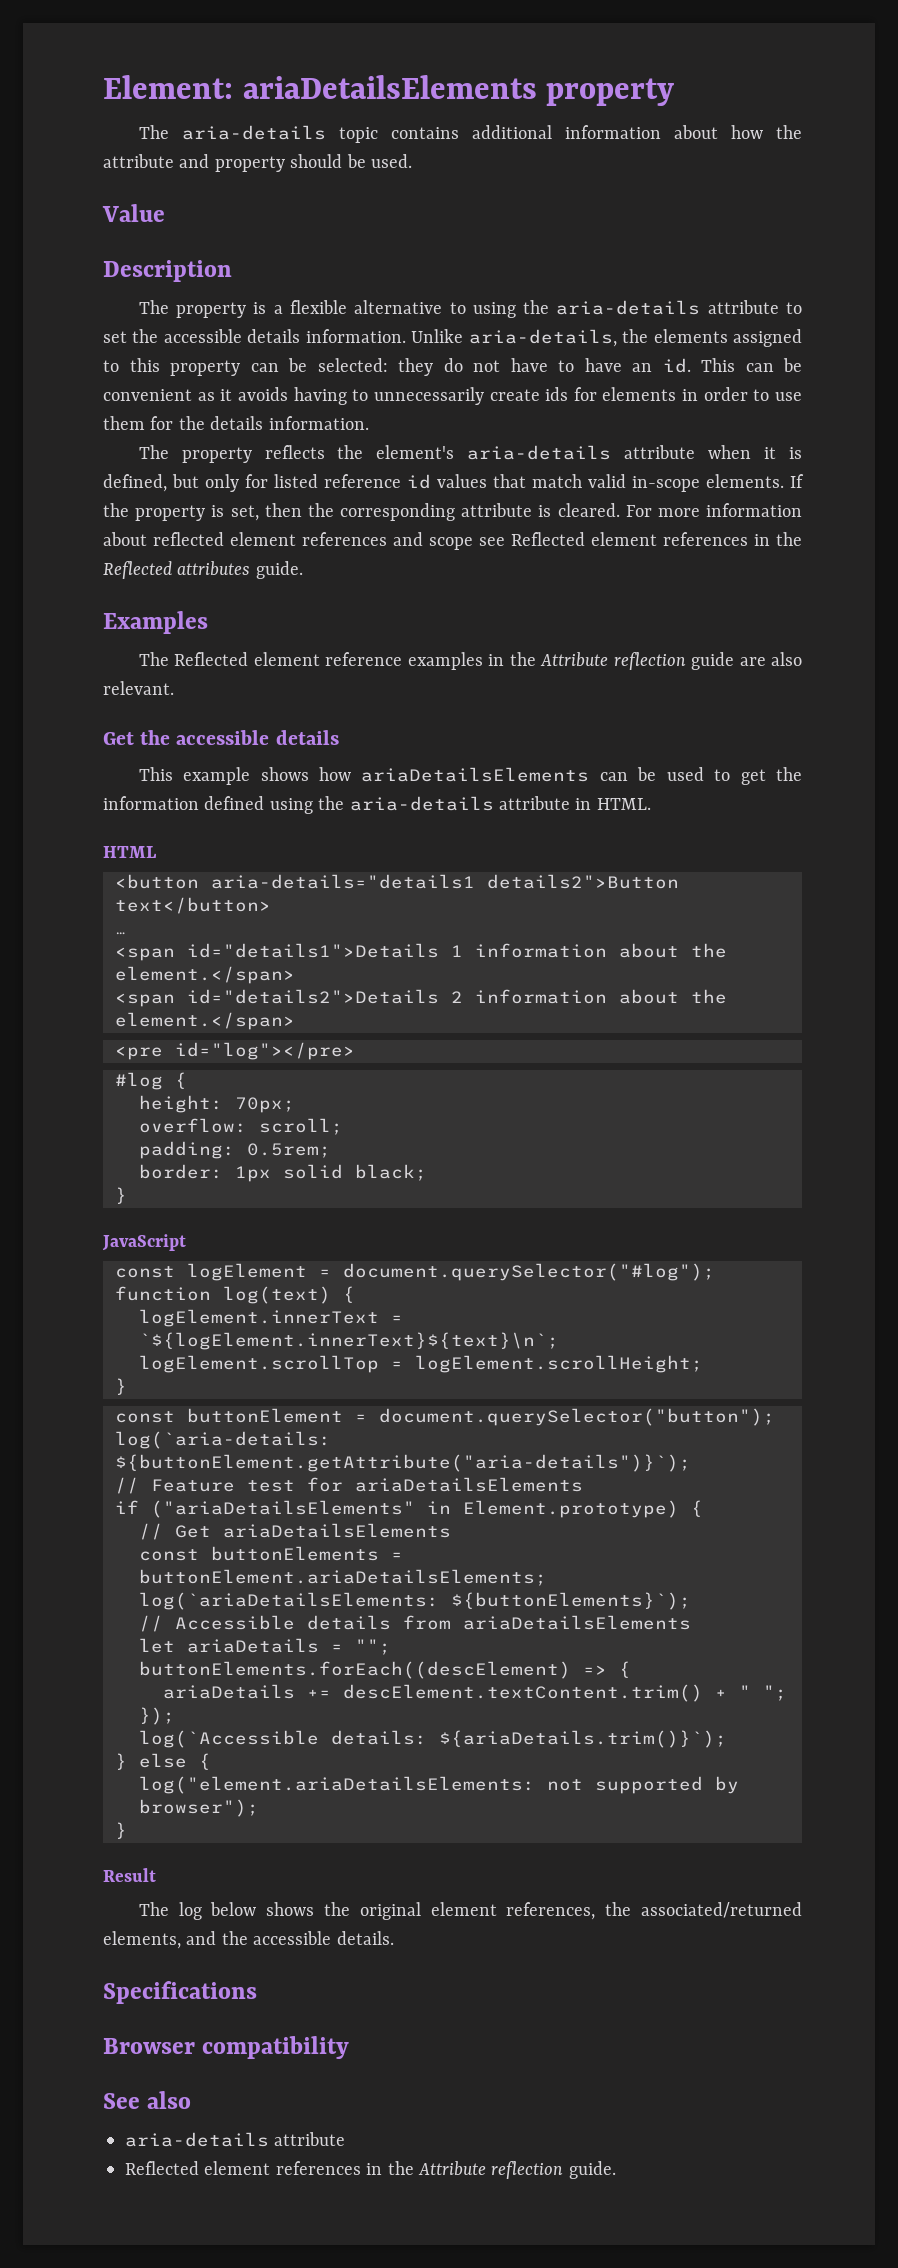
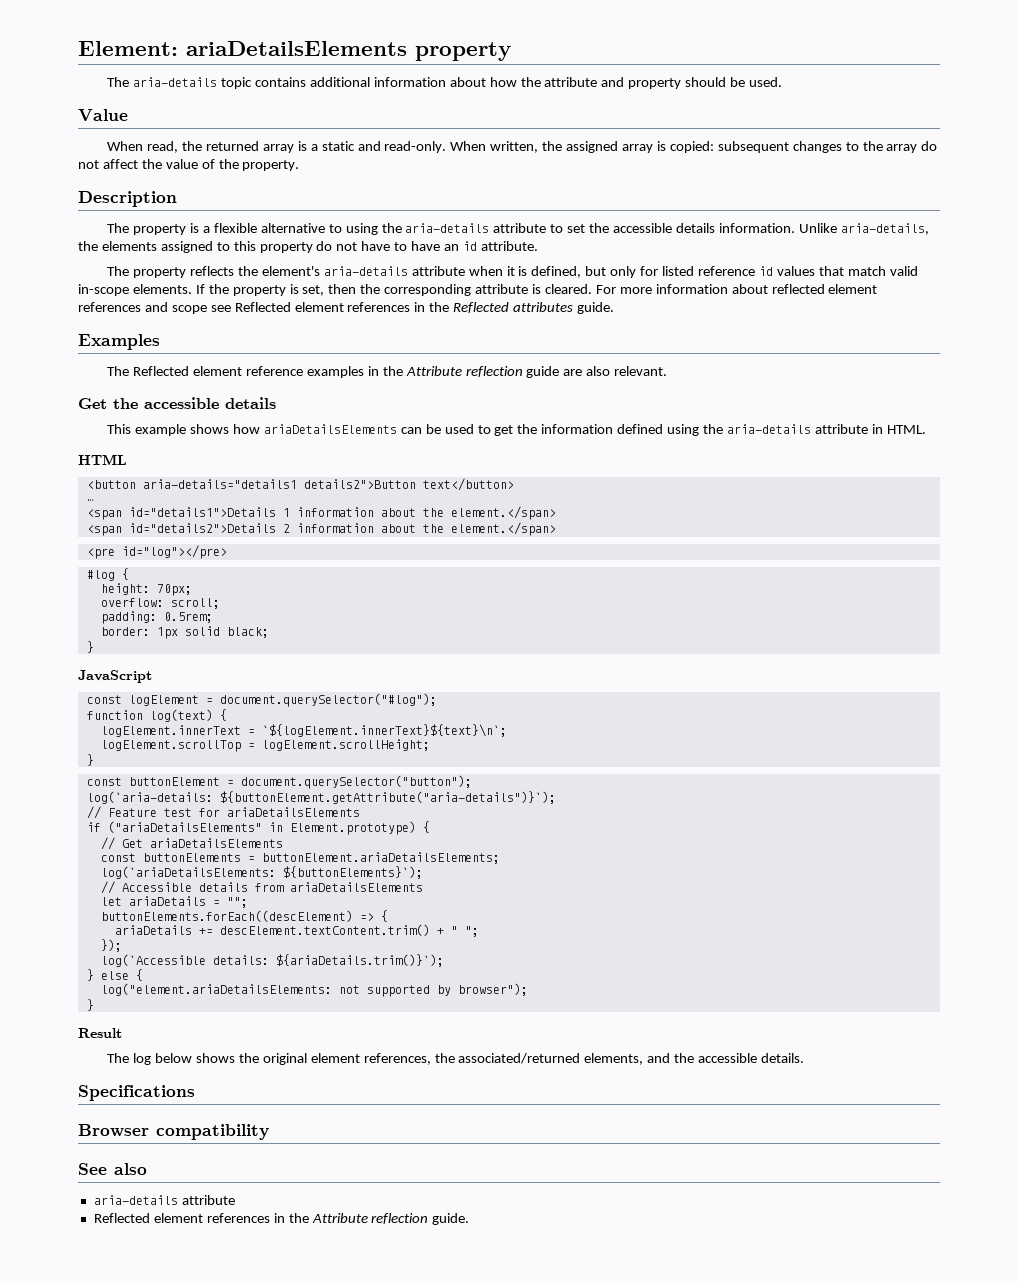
(165, 213) none -> [107,141,938,153] [78,159,300,171] // When read, the returned array is a static and read-only. When written, the assigned array is copied: subsequent changes to the array do not affect the value of the property.
[250,358,433,376] can be selected: they -> (313, 247) none
[662,358,802,373] [103,387,802,405] [103,416,369,430] id. This can be convenient as it avoids having to unnecessarily create ids for elements in order to use them for the details information. -> [462,241,538,251] id attribute.

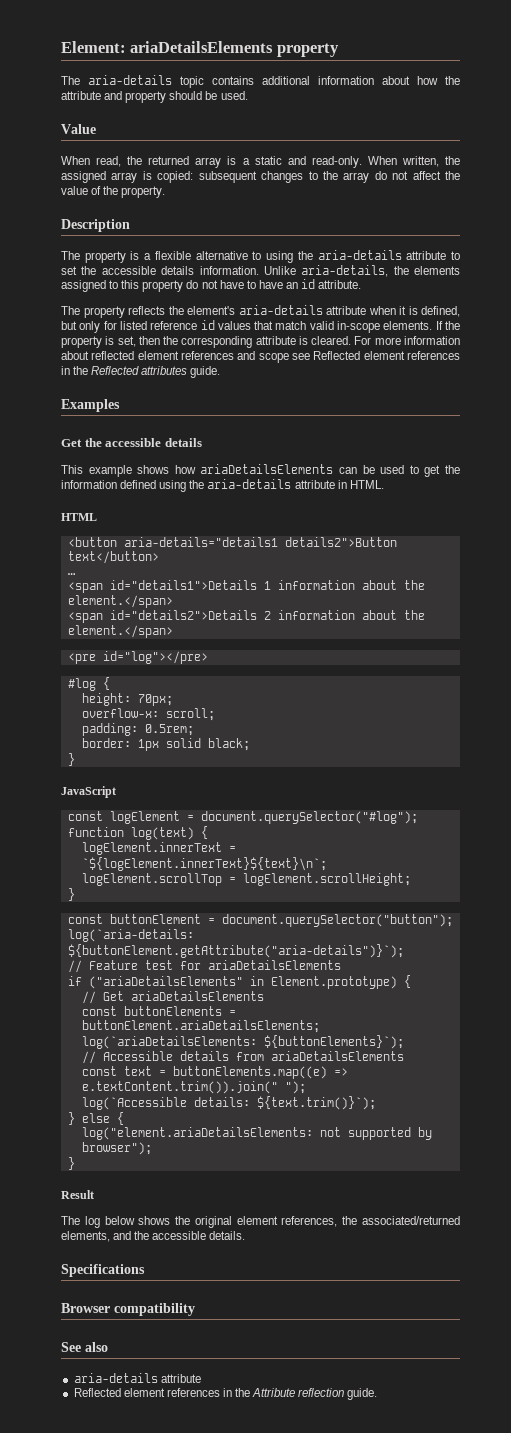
[107,366,668,378] // The Reflected element reference examples in the Attribute reflection guide are also relevant. -> (120, 405) none
[100,598,164,607] overflow: -> [81,708,159,718] overflow-x:
[100,896,248,908] [100,910,388,922] [114,924,479,937] [100,939,122,952] let ariaDetails = ""; // buttonElements.forEach((descElement) => { // ariaDetails += descElement.textContent.trim() + " "; // }); -> [81,1066,348,1079] [81,1081,306,1094] const text = buttonElements.map((e) => e.textContent.trim()).join(" ");
[275,954,444,967] ${ariaDetails.trim()}`); -> [256,1096,376,1110] ${text.trim()}`);

